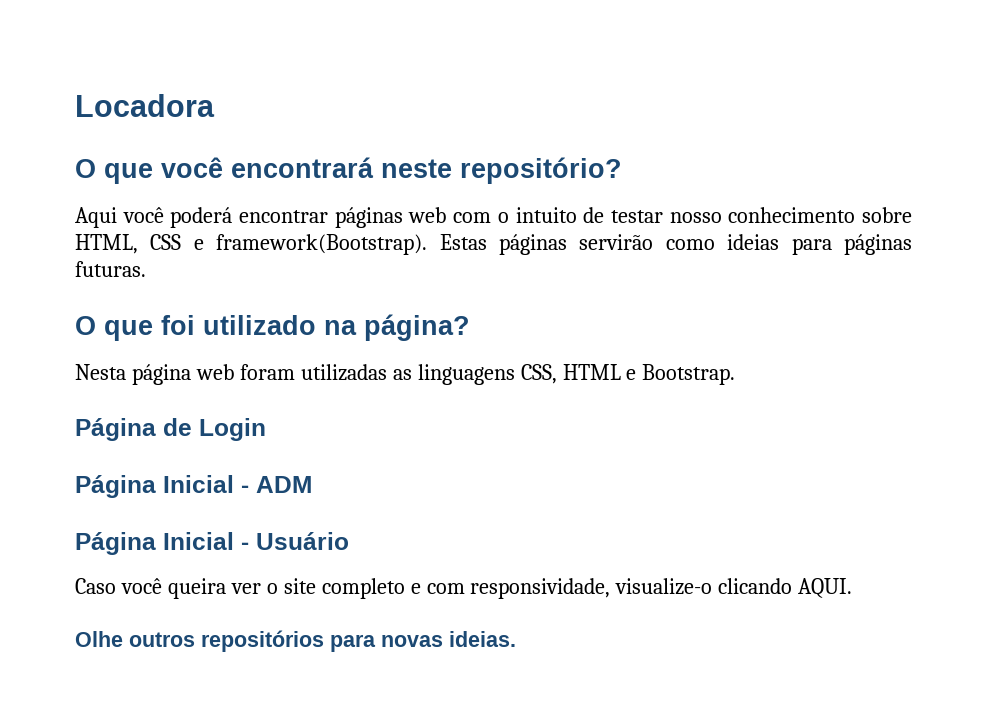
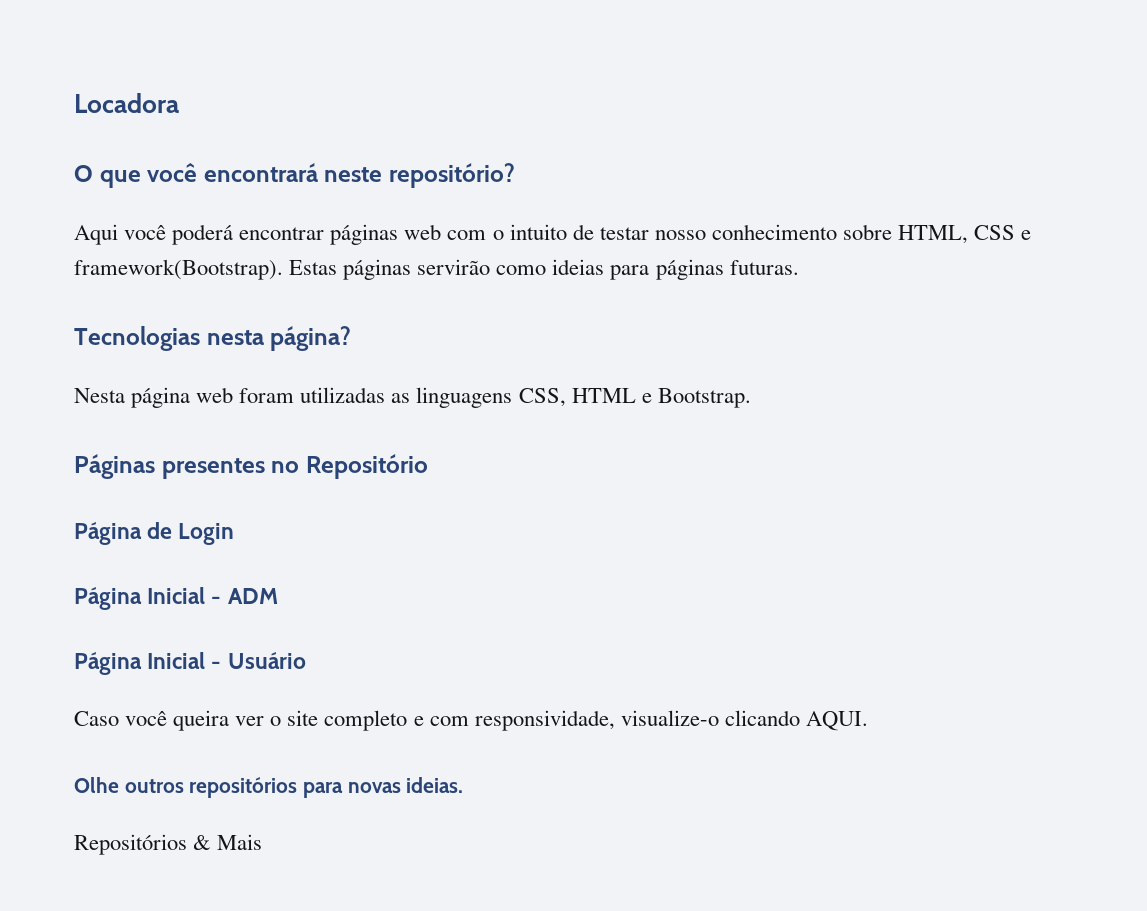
[75,315,357,341] O que foi utilizado na -> [74,326,264,351] Tecnologias nesta
(736, 374) none -> [74,454,428,479] // Páginas presentes no Repositório
(516, 639) none -> [74,834,263,855] // Repositórios & Mais

